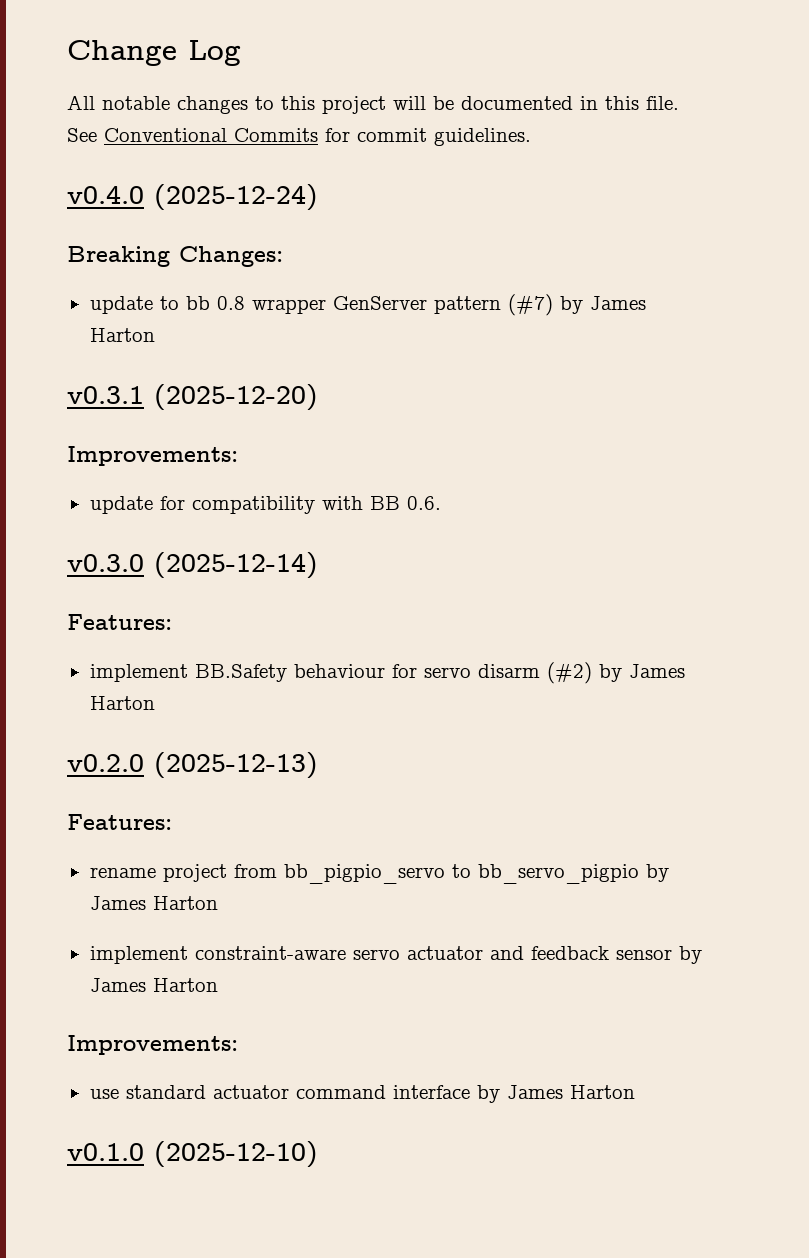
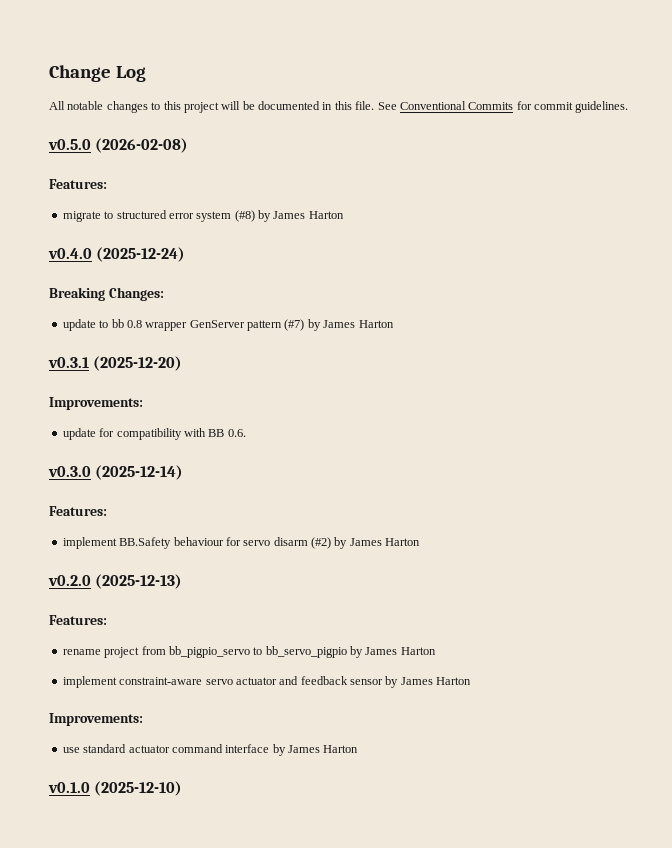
(531, 137) none -> [48,138,189,153] [49,179,107,189] [62,210,344,222] // v0.5.0 (2026-02-08) // Features: // migrate to structured error system (#8) by James Harton

